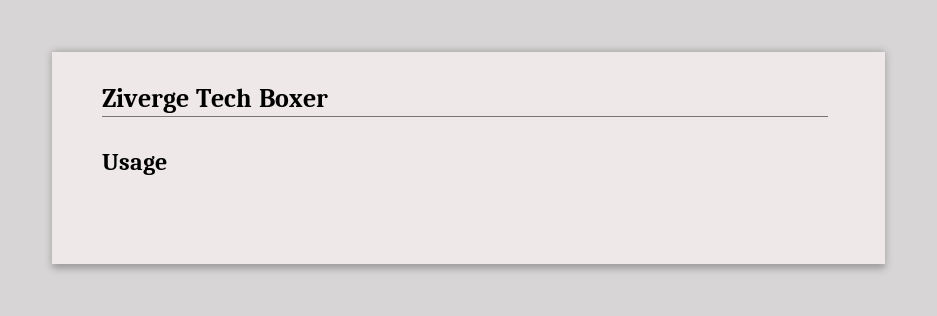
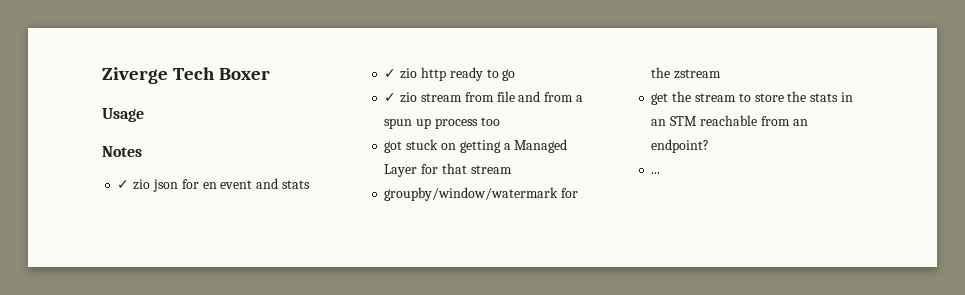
(167, 164) none -> [102,146,142,157] [117,178,310,192] [384,67,516,81] [384,91,583,103] [384,117,500,129] [384,139,568,153] [384,163,512,177] [384,187,579,201] [651,67,722,79] [651,91,853,105] [651,115,808,126] [651,139,710,153] [651,172,661,174] // Notes // ✓ zio json for en event and stats // ✓ zio http ready to go // ✓ zio stream from file and from a spun up process too // got stuck on getting a Managed Layer for that stream // groupby/window/watermark for the zstream // get the stream to store the stats in an STM reachable from an endpoint? // ...

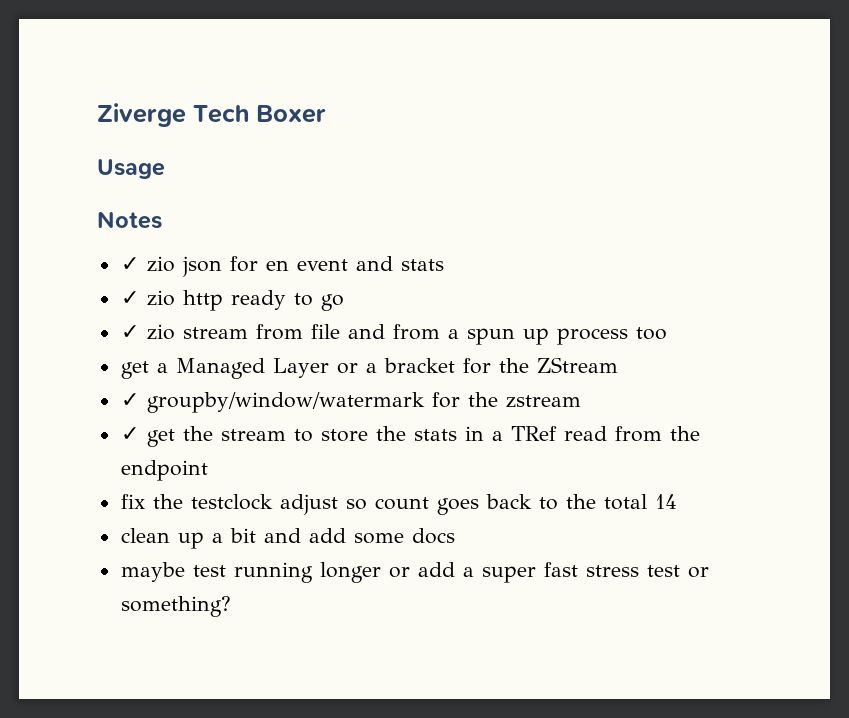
[384,139,568,153] [384,163,512,177] got stuck on getting a Managed Layer for that stream // -> [120,357,618,379] [120,393,139,407] get a Managed Layer or a bracket for the ZStream // ✓
(722, 74) none -> [120,427,139,441] ✓
[651,115,808,126] [651,139,710,153] [651,172,661,174] an STM reachable from an endpoint? // ... -> [491,426,700,442] [120,460,208,481] [120,494,677,515] [120,528,455,549] [120,562,709,583] [120,596,231,617] a TRef read from the endpoint // fix the testclock adjust so count goes back to the total 14 // clean up a bit and add some docs // maybe test running longer or add a super fast stress test or something?

